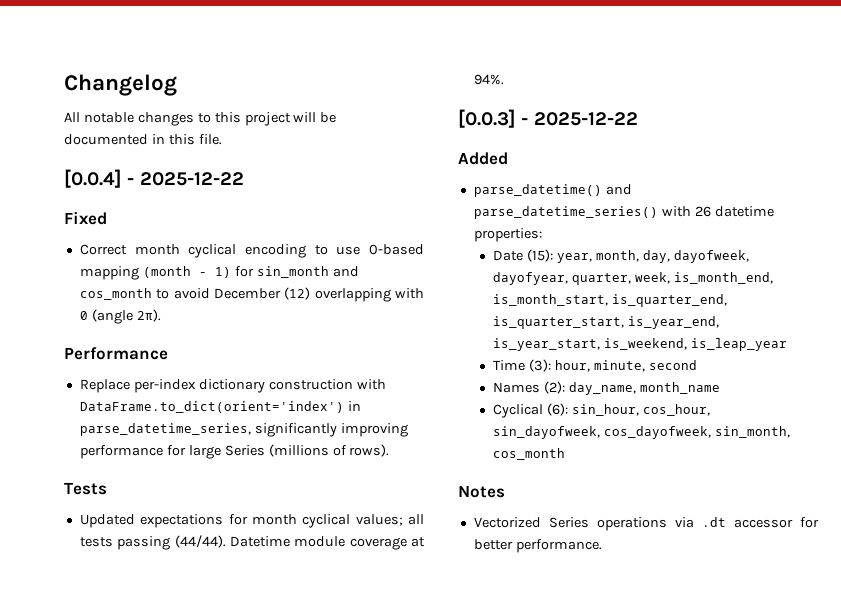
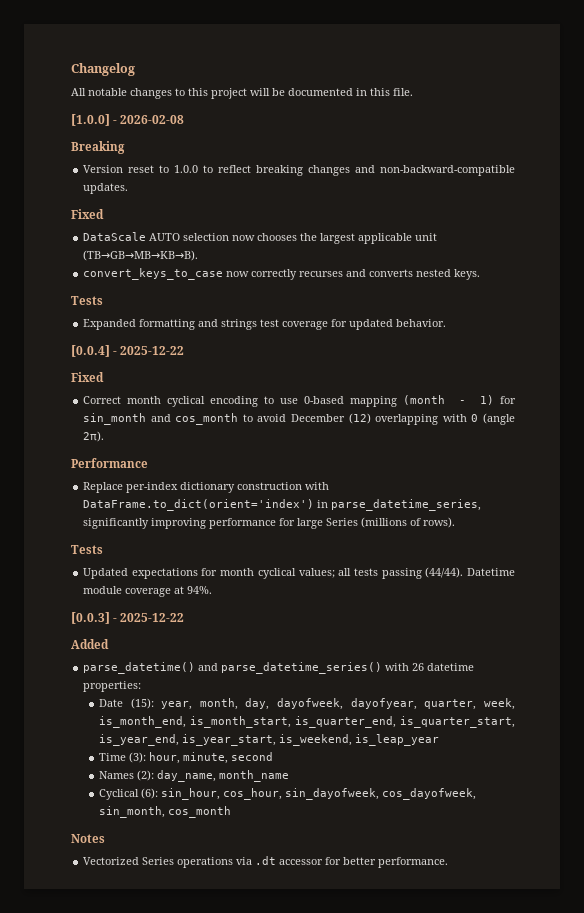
(222, 139) none -> [71,114,185,126] [71,141,125,154] [83,165,515,176] [83,183,129,194] [71,209,104,219] [83,232,438,244] [83,250,199,261] [83,268,481,280] [71,296,103,305] [83,319,447,330] // [1.0.0] - 2026-02-08 // Breaking // Version reset to 1.0.0 to reflect breaking changes and non-backward-compatible updates. // Fixed // DataScale AUTO selection now chooses the largest applicable unit (TB→GB→MB→KB→B). // convert_keys_to_case now correctly recurses and converts nested keys. // Tests // Expanded formatting and strings test coverage for updated behavior.

